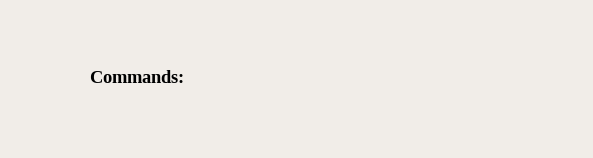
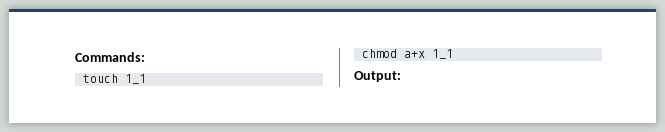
(184, 76) none -> [83,74,147,84] [362,49,454,59] [354,71,401,82] // touch 1_1 // chmod a+x 1_1 // Output:

